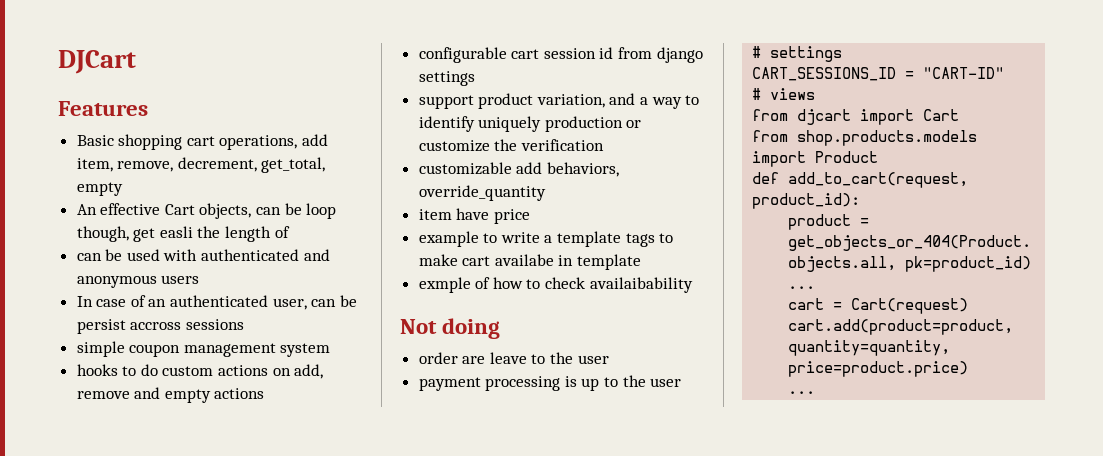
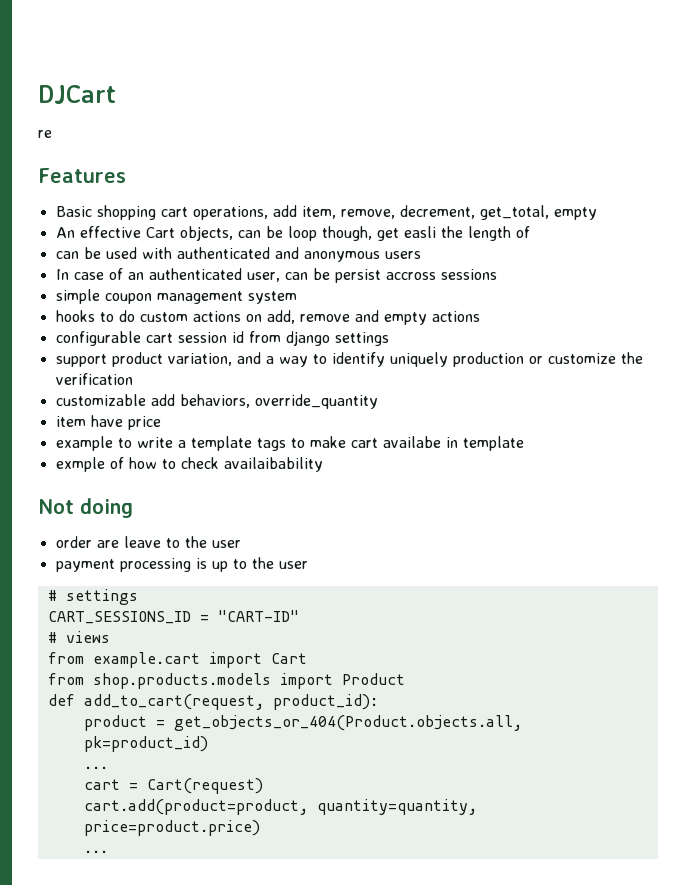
(136, 62) none -> [38,130,52,138] // re
[797,109,852,125] djcart -> [92,652,200,668] example.cart

